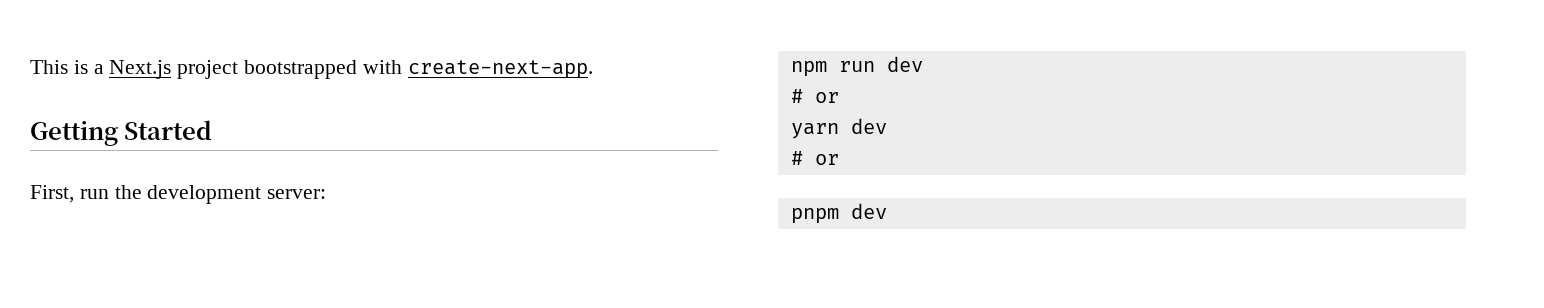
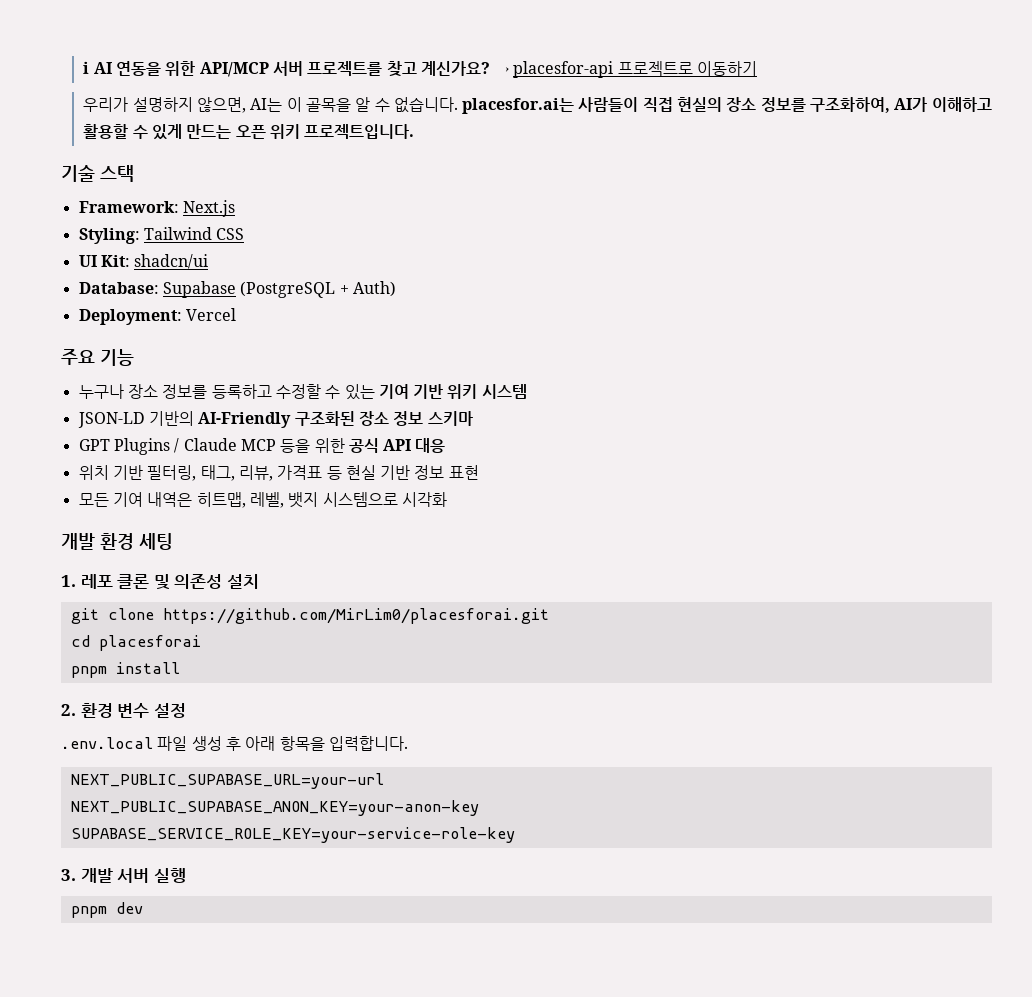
[30,60,593,79] [30,120,213,146] [30,185,327,204] [790,56,923,77] [790,89,839,103] [790,118,887,139] [790,151,839,165] This is a Next.js project bootstrapped with create-next-app. // Getting Started // First, run the development server: // npm run dev // # or // yarn dev // # or -> [83,61,758,78] [83,97,992,114] [83,124,415,140] [61,165,134,182] [78,200,235,217] [78,227,245,244] [78,254,209,269] [78,281,396,298] [78,308,236,325] [61,349,134,366] [78,384,527,400] [77,411,473,428] [78,438,446,455] [78,465,479,481] [78,492,447,508] [61,533,173,550] [61,574,259,590] [70,608,549,624] [70,635,201,651] [70,662,180,678] [61,703,186,718] [61,736,408,751] [70,773,384,789] [70,800,479,816] [70,827,515,843] [61,868,186,883] ℹ AI 연동을 위한 API/MCP 서버 프로젝트를 찾고 계신가요? → placesfor-api 프로젝트로 이동하기 // 우리가 설명하지 않으면, AI는 이 골목을 알 수 없습니다. placesfor.ai는 사람들이 직접 현실의 장소 정보를 구조화하여, AI가 이해하고 활용할 수 있게 만드는 오픈 위키 프로젝트입니다. // 기술 스택 // Framework: Next.js // Styling: Tailwind CSS // UI Kit: shadcn/ui // Database: Supabase (PostgreSQL + Auth) // Deployment: Vercel // 주요 기능 // 누구나 장소 정보를 등록하고 수정할 수 있는 기여 기반 위키 시스템 // JSON-LD 기반의 AI-Friendly 구조화된 장소 정보 스키마 // GPT Plugins / Claude MCP 등을 위한 공식 API 대응 // 위치 기반 필터링, 태그, 리뷰, 가격표 등 현실 기반 정보 표현 // 모든 기여 내역은 히트맵, 레벨, 뱃지 시스템으로 시각화 // 개발 환경 세팅 // 1. 레포 클론 및 의존성 설치 // git clone https://github.com/MirLim0/placesforai.git // cd placesforai // pnpm install // 2. 환경 변수 설정 // .env.local 파일 생성 후 아래 항목을 입력합니다. // NEXT_PUBLIC_SUPABASE_URL=your-url // NEXT_PUBLIC_SUPABASE_ANON_KEY=your-anon-key // SUPABASE_SERVICE_ROLE_KEY=your-service-role-key // 3. 개발 서버 실행

